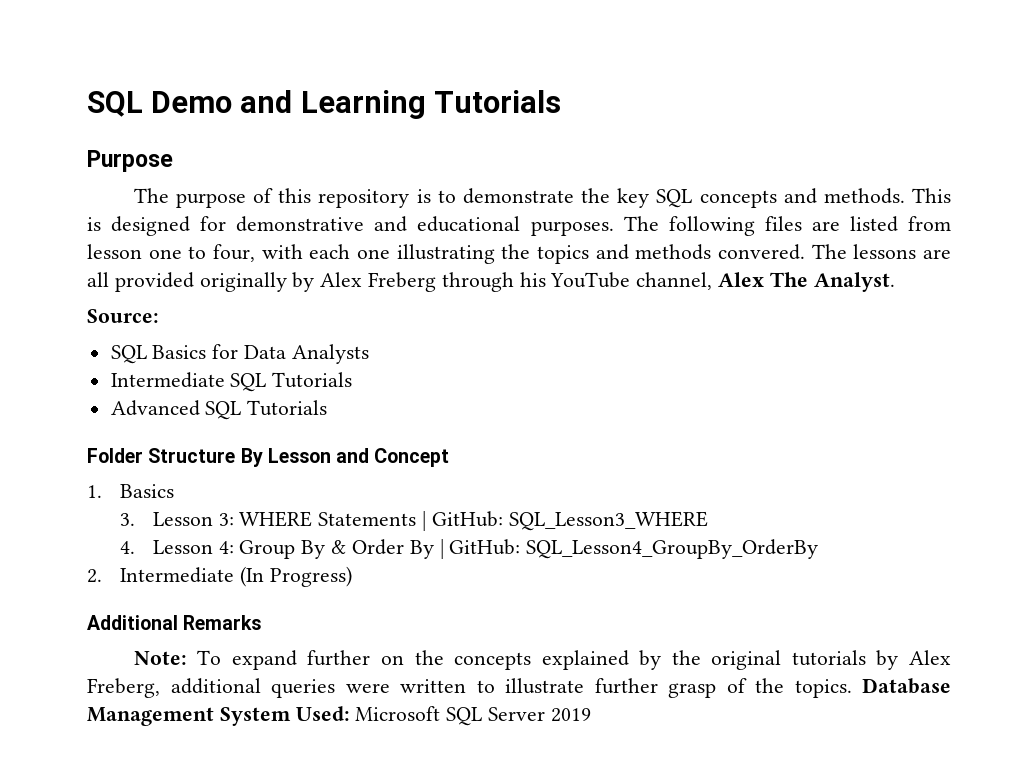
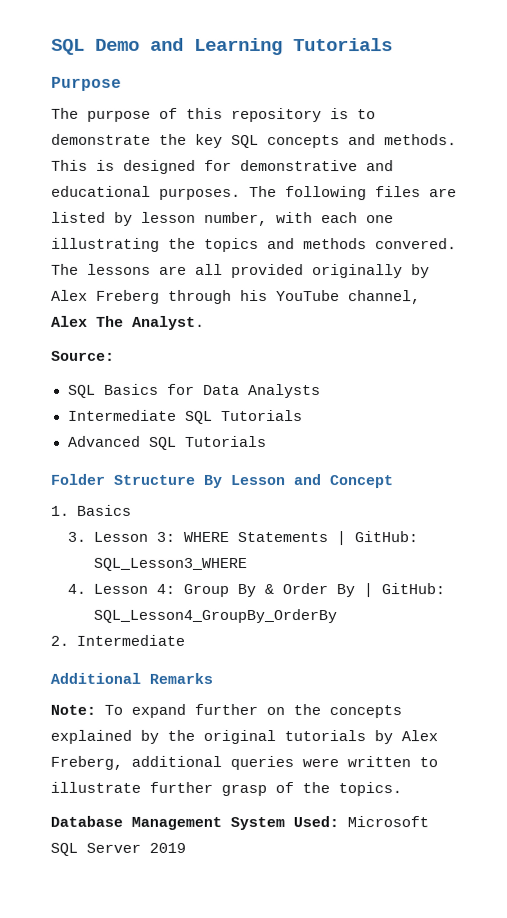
[908,216,952,231] [87,244,255,262] from lesson one to four, -> [114,211,268,227] by lesson number,
[239,566,352,587] (In Progress) -> (185, 640) none
(852, 688) none -> (402, 789) //

